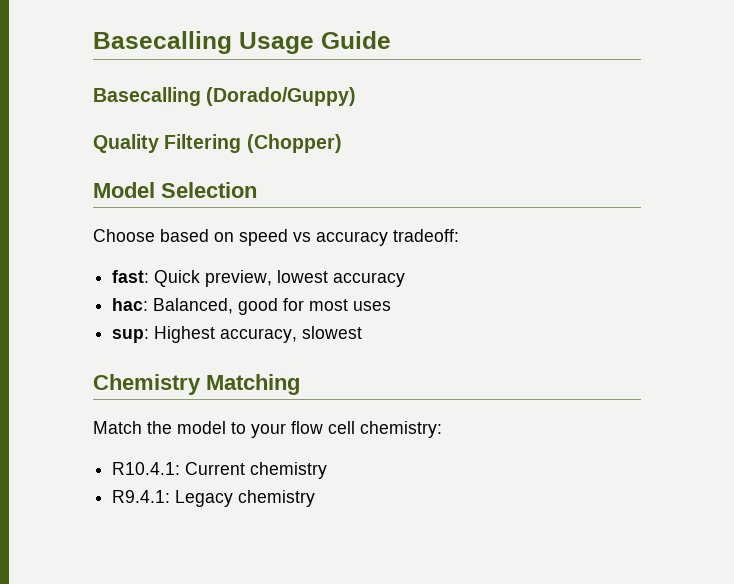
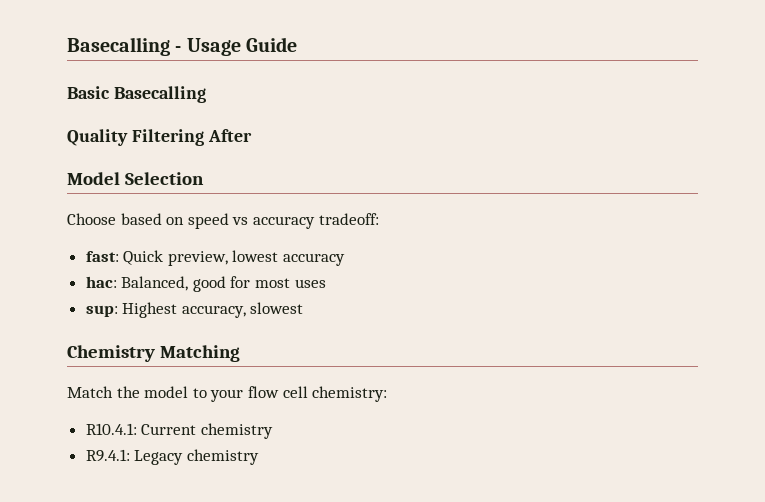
[93,31,232,54] Basecalling -> [67,37,182,56] Basecalling -
[93,87,357,106] Basecalling (Dorado/Guppy) -> [67,86,206,103] Basic Basecalling
[246,134,342,153] (Chopper) -> [207,129,252,142] After

